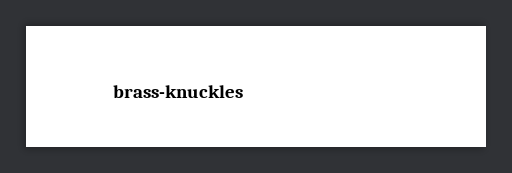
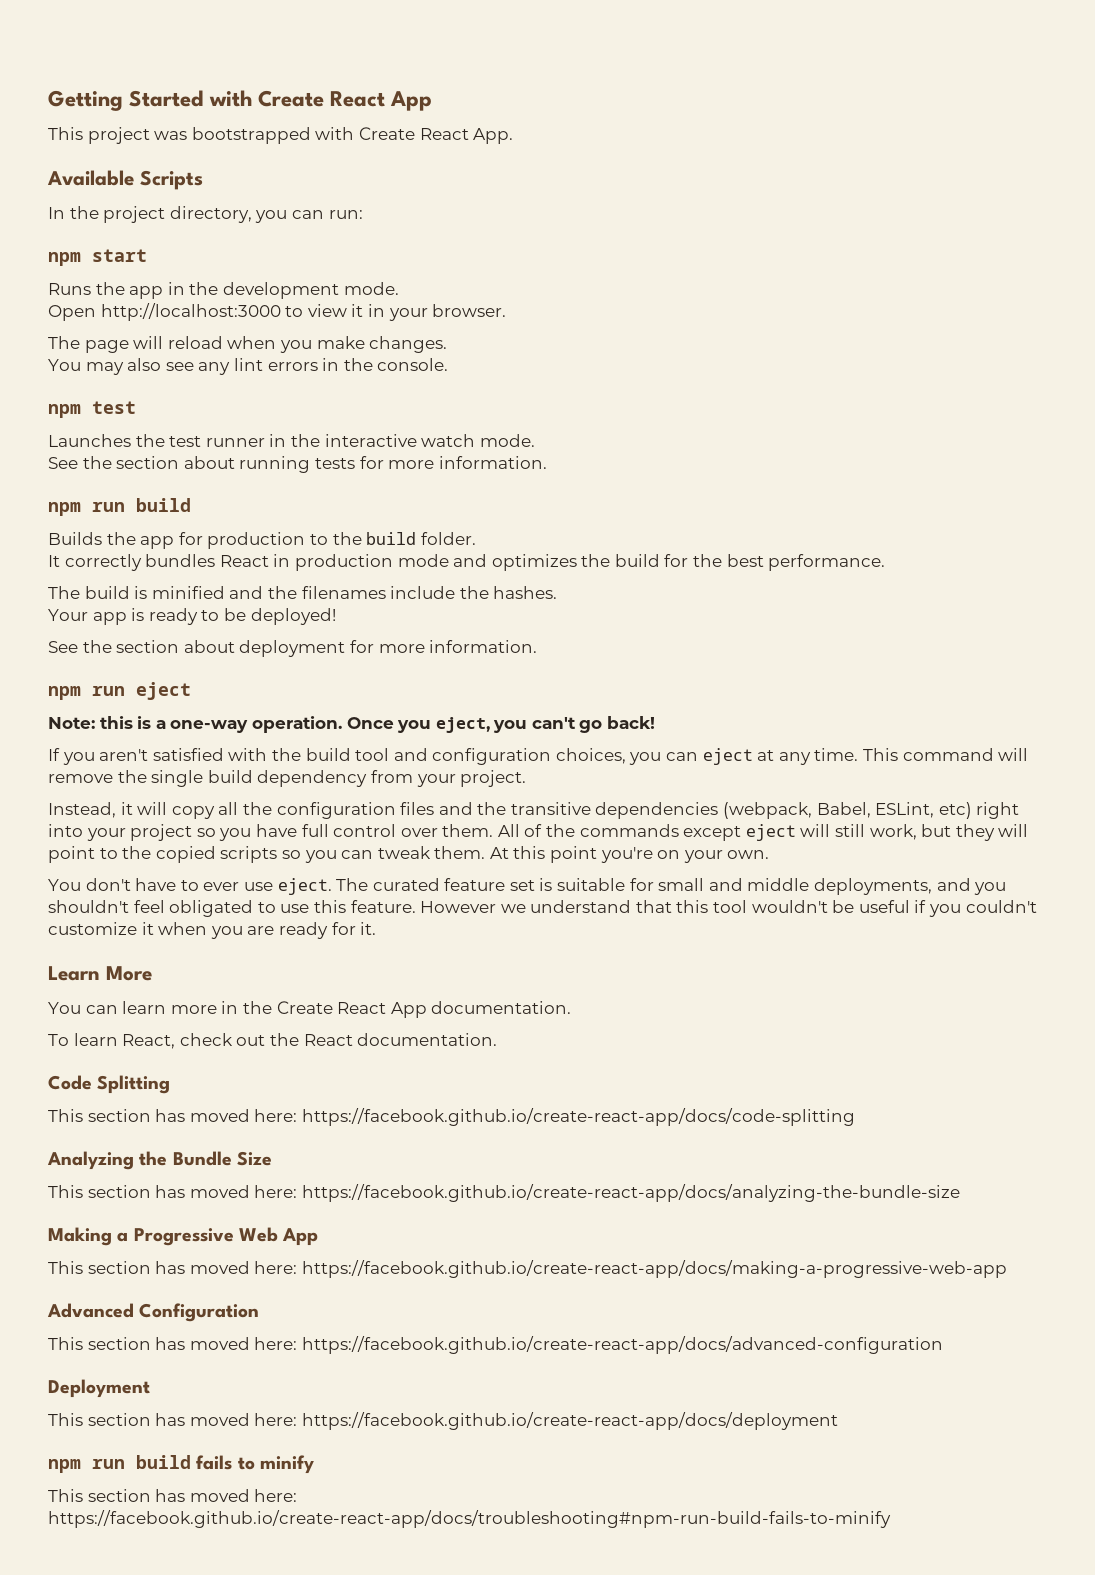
[113,85,243,98] brass-knuckles -> [48,90,433,111] [48,127,514,144] [47,170,203,190] [48,206,363,223] [48,249,147,266] [48,282,399,299] [48,303,507,321] [48,336,448,353] [48,358,449,375] [48,401,136,418] [48,434,535,447] [48,456,547,473] [48,498,191,516] [48,532,476,549] [48,554,886,571] [48,586,558,599] [48,608,336,625] [48,640,538,657] [48,682,191,700] [48,716,656,733] [48,748,1029,765] [48,770,527,787] [48,802,1020,819] [48,824,1029,841] [48,846,770,863] [48,878,1007,895] [48,900,1037,917] [48,922,377,939] [48,966,152,981] [48,1001,572,1018] [48,1033,498,1049] [48,1075,171,1094] [48,1108,855,1126] [47,1151,272,1170] [48,1184,960,1202] [48,1227,319,1246] [48,1260,1007,1278] [47,1303,260,1322] [48,1336,943,1354] [48,1379,150,1398] [48,1412,838,1430] [48,1455,314,1474] [48,1489,298,1502] [48,1510,891,1528] Getting Started with Create React App // This project was bootstrapped with Create React App. // Available Scripts // In the project directory, you can run: // npm start // Runs the app in the development mode. // Open http://localhost:3000 to view it in your browser. // The page will reload when you make changes. // You may also see any lint errors in the console. // npm test // Launches the test runner in the interactive watch mode. // See the section about running tests for more information. // npm run build // Builds the app for production to the build folder. // It correctly bundles React in production mode and optimizes the build for the best performance. // The build is minified and the filenames include the hashes. // Your app is ready to be deployed! // See the section about deployment for more information. // npm run eject // Note: this is a one-way operation. Once you eject, you can't go back! // If you aren't satisfied with the build tool and configuration choices, you can eject at any time. This command will remove the single build dependency from your project. // Instead, it will copy all the configuration files and the transitive dependencies (webpack, Babel, ESLint, etc) right into your project so you have full control over them. All of the commands except eject will still work, but they will point to the copied scripts so you can tweak them. At this point you're on your own. // You don't have to ever use eject. The curated feature set is suitable for small and middle deployments, and you shouldn't feel obligated to use this feature. However we understand that this tool wouldn't be useful if you couldn't customize it when you are ready for it. // Learn More // You can learn more in the Create React App documentation. // To learn React, check out the React documentation. // Code Splitting // This section has moved here: https://facebook.github.io/create-react-app/docs/code-splitting // Analyzing the Bundle Size // This section has moved here: https://facebook.github.io/create-react-app/docs/analyzing-the-bundle-size // Making a Progressive Web App // This section has moved here: https://facebook.github.io/create-react-app/docs/making-a-progressive-web-app // Advanced Configuration // This section has moved here: https://facebook.github.io/create-react-app/docs/advanced-configuration // Deployment // This section has moved here: https://facebook.github.io/create-react-app/docs/deployment // npm run build fails to minify // This section has moved here: https://facebook.github.io/create-react-app/docs/troubleshooting#npm-run-build-fails-to-minify

